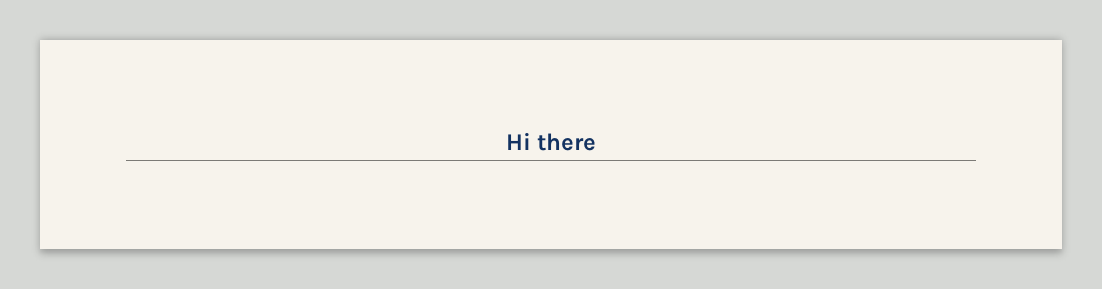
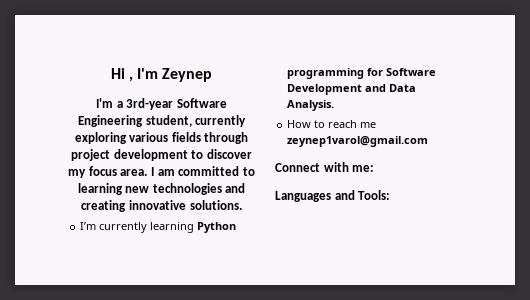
[537,133,597,151] there -> [128,68,213,82] [96,98,227,110] [77,115,247,127] [74,132,249,144] [71,149,252,161] [68,166,255,178] [77,183,246,195] [81,200,242,212] [80,222,237,233] [287,68,437,79] [287,84,417,95] [287,100,335,111] [287,120,377,128] [287,136,429,147] [275,162,375,172] [275,190,391,202] , I'm Zeynep // I'm a 3rd-year Software Engineering student, currently exploring various fields through project development to discover my focus area. I am committed to learning new technologies and creating innovative solutions. // I’m currently learning Python programming for Software Development and Data Analysis. // How to reach me zeynep1varol@gmail.com // Connect with me: // Languages and Tools:

